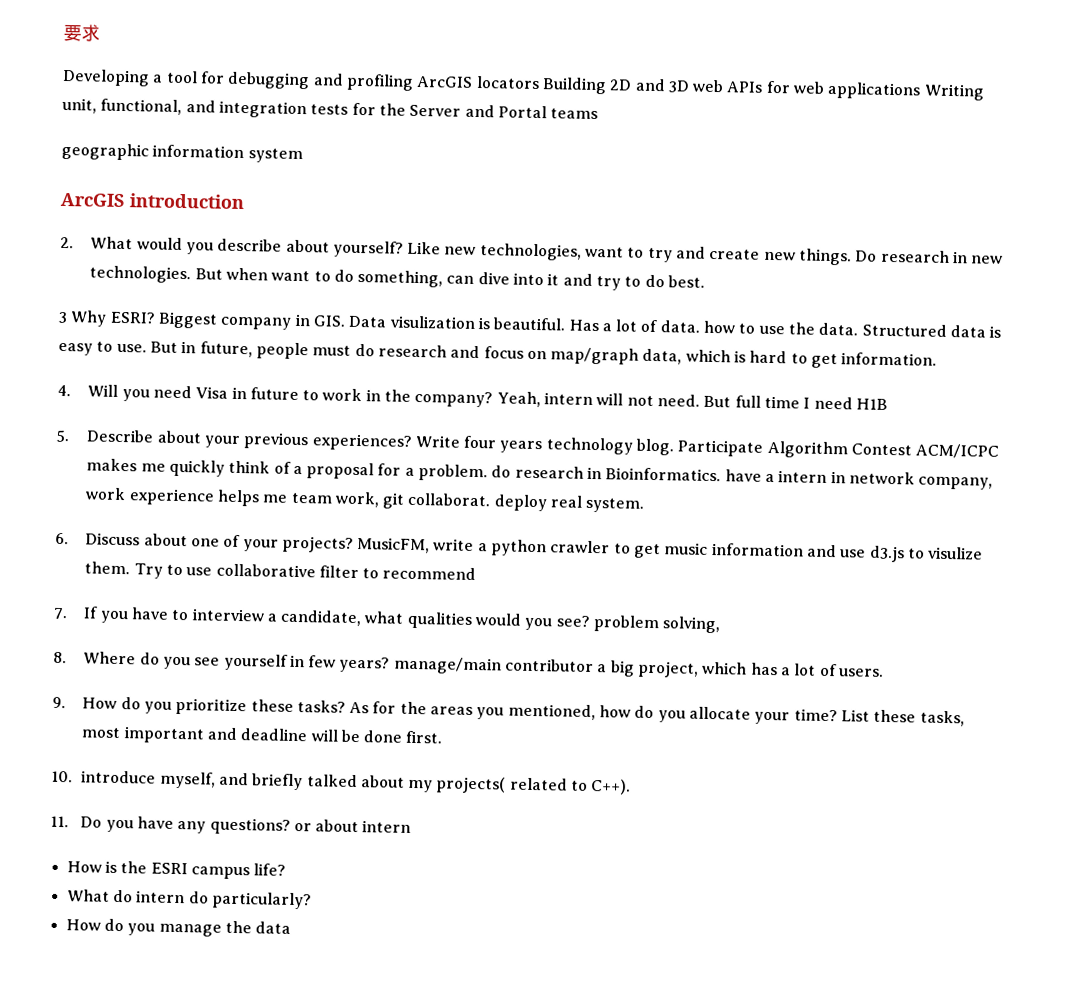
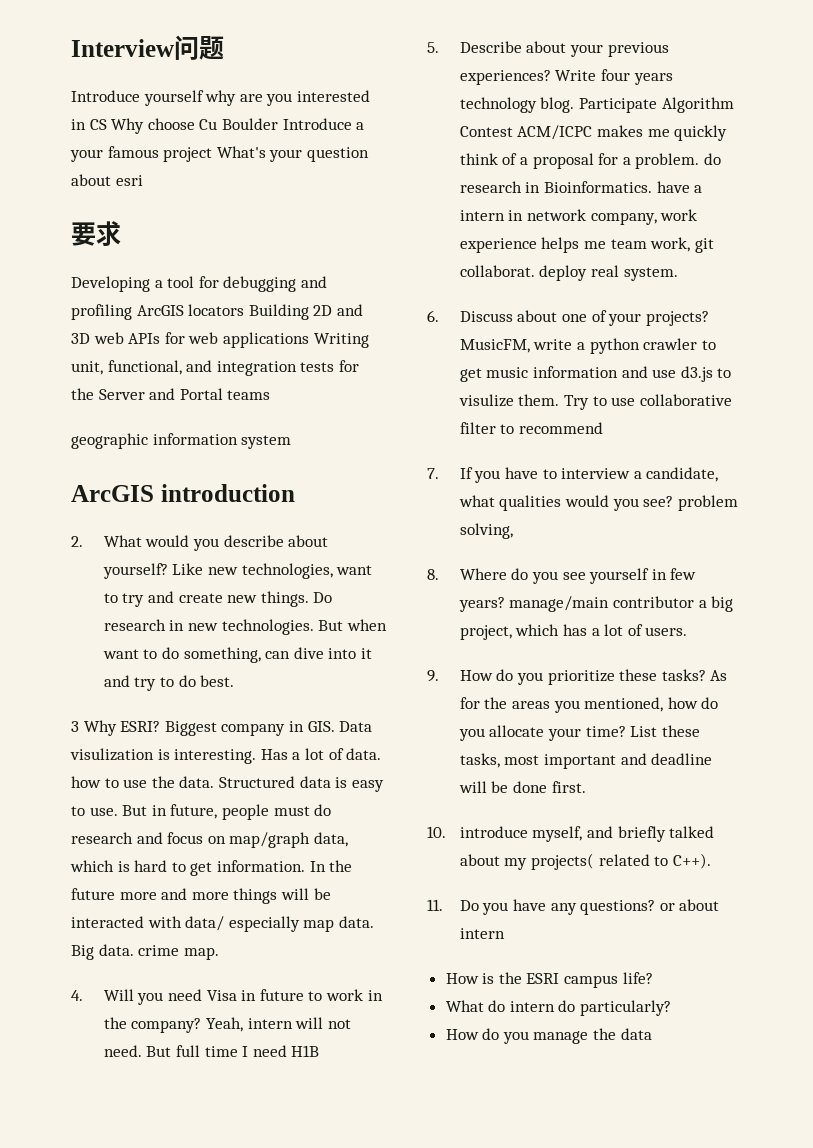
(63, 32) none -> [71,35,224,60] [71,90,370,106] [71,118,365,134] [70,146,369,162] [71,174,143,186] Interview问题 // Introduce yourself why are you interested in CS Why choose Cu Boulder Introduce a your famous project What's your question about esri //
[493,317,567,331] beautiful. -> [174,749,257,764] interesting.
(938, 359) none -> [309,860,353,872] [71,888,331,904] [71,916,374,932] [71,944,219,960] In the future more and more things will be interacted with data/ especially map data. Big data. crime map.

